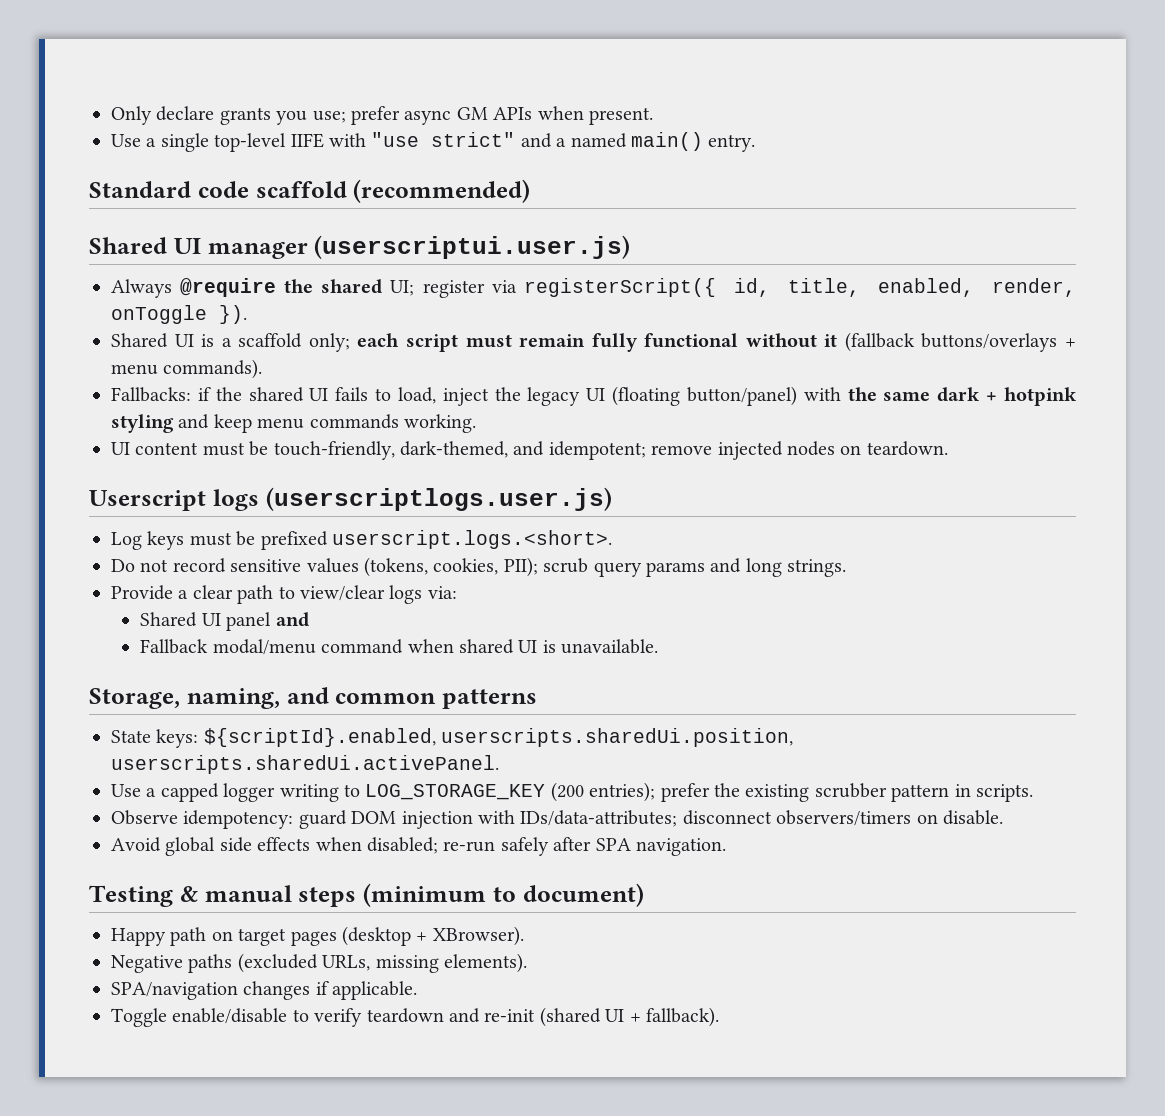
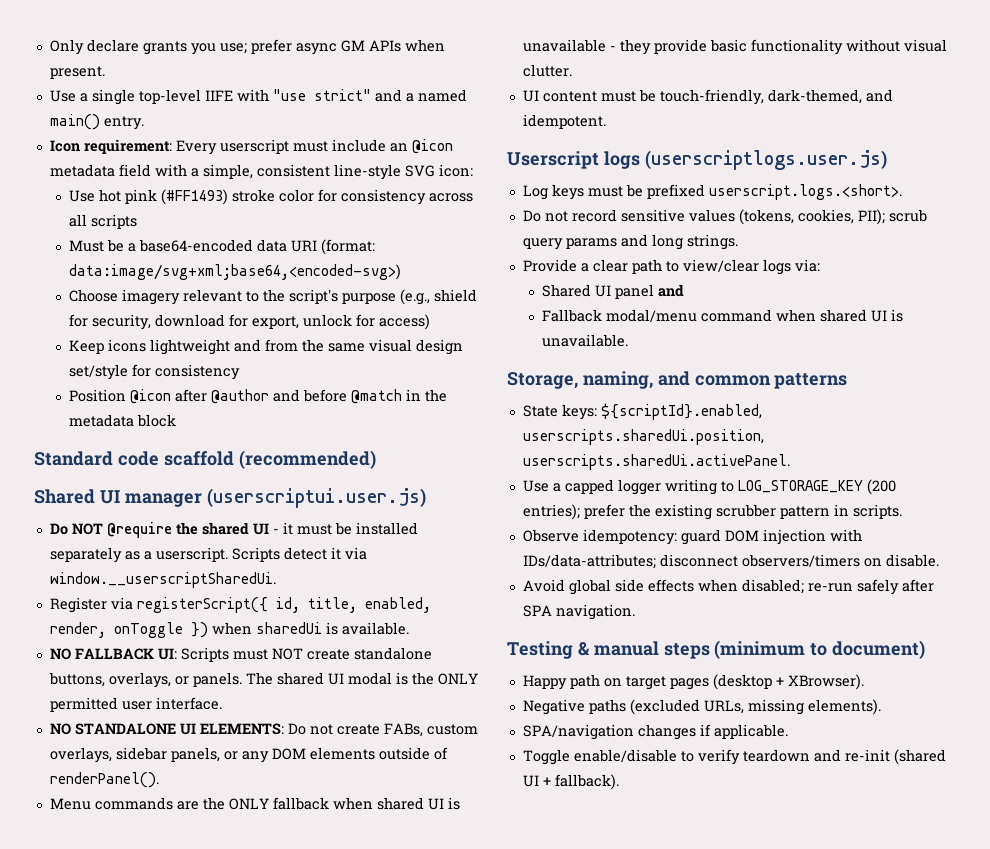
(756, 143) none -> [49,139,453,155] [49,164,473,180] [68,189,473,205] [68,214,137,229] [68,239,375,255] [68,264,401,280] [68,289,477,305] [68,314,430,330] [68,339,463,355] [68,364,240,380] [68,389,447,404] [68,414,176,427] // Icon requirement: Every userscript must include an @icon metadata field with a simple, consistent line-style SVG icon: // Use hot pink (#FF1493) stroke color for consistency across all scripts // Must be a base64-encoded data URI (format: data:image/svg+xml;base64,<encoded-svg>) // Choose imagery relevant to the script's purpose (e.g., shield for security, download for export, unlock for access) // Keep icons lightweight and from the same visual design set/style for consistency // Position @icon after @author and before @match in the metadata block
[111,279,172,298] Always -> [49,523,103,535] Do NOT
[390,280,485,298] UI; register -> [252,522,418,535] [49,547,367,563] [49,572,276,588] [49,597,107,613] UI - it must be installed separately as a userscript. Scripts detect it via window.__userscriptSharedUi. // Register
[219,305,247,324] [111,332,1076,352] [111,359,263,379] [111,386,1078,406] [111,414,476,433] }). // Shared UI is a scaffold only; each script must remain fully functional without it (fallback buttons/overlays + menu commands). // Fallbacks: if the shared UI fails to load, inject the legacy UI (floating button/panel) with the same dark + hotpink styling and keep menu commands working. -> [190,622,409,638] [49,647,432,662] [48,672,478,688] [49,697,222,712] [49,723,478,737] [49,747,448,763] [49,772,159,788] [49,797,460,810] [522,39,947,55] [522,64,572,77] }) when sharedUi is available. // NO FALLBACK UI: Scripts must NOT create standalone buttons, overlays, or panels. The shared UI modal is the ONLY permitted user interface. // NO STANDALONE UI ELEMENTS: Do not create FABs, custom overlays, sidebar panels, or any DOM elements outside of renderPanel(). // Menu commands are the ONLY fallback when shared UI is unavailable - they provide basic functionality without visual clutter.
[548,441,948,460] idempotent; remove injected nodes on teardown. -> [522,114,606,129] idempotent.

